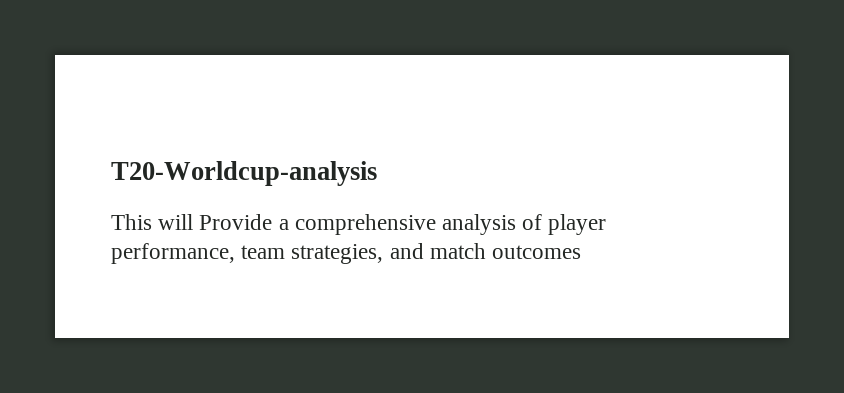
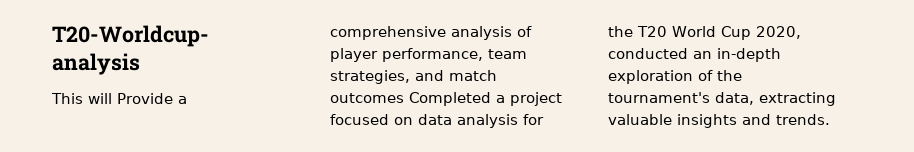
(582, 252) none -> [409,92,562,106] [330,114,544,128] [608,26,801,40] [608,48,781,62] [608,70,742,84] [608,92,836,106] [608,114,830,128] Completed a project focused on data analysis for the T20 World Cup 2020, conducted an in-depth exploration of the tournament's data, extracting valuable insights and trends.

